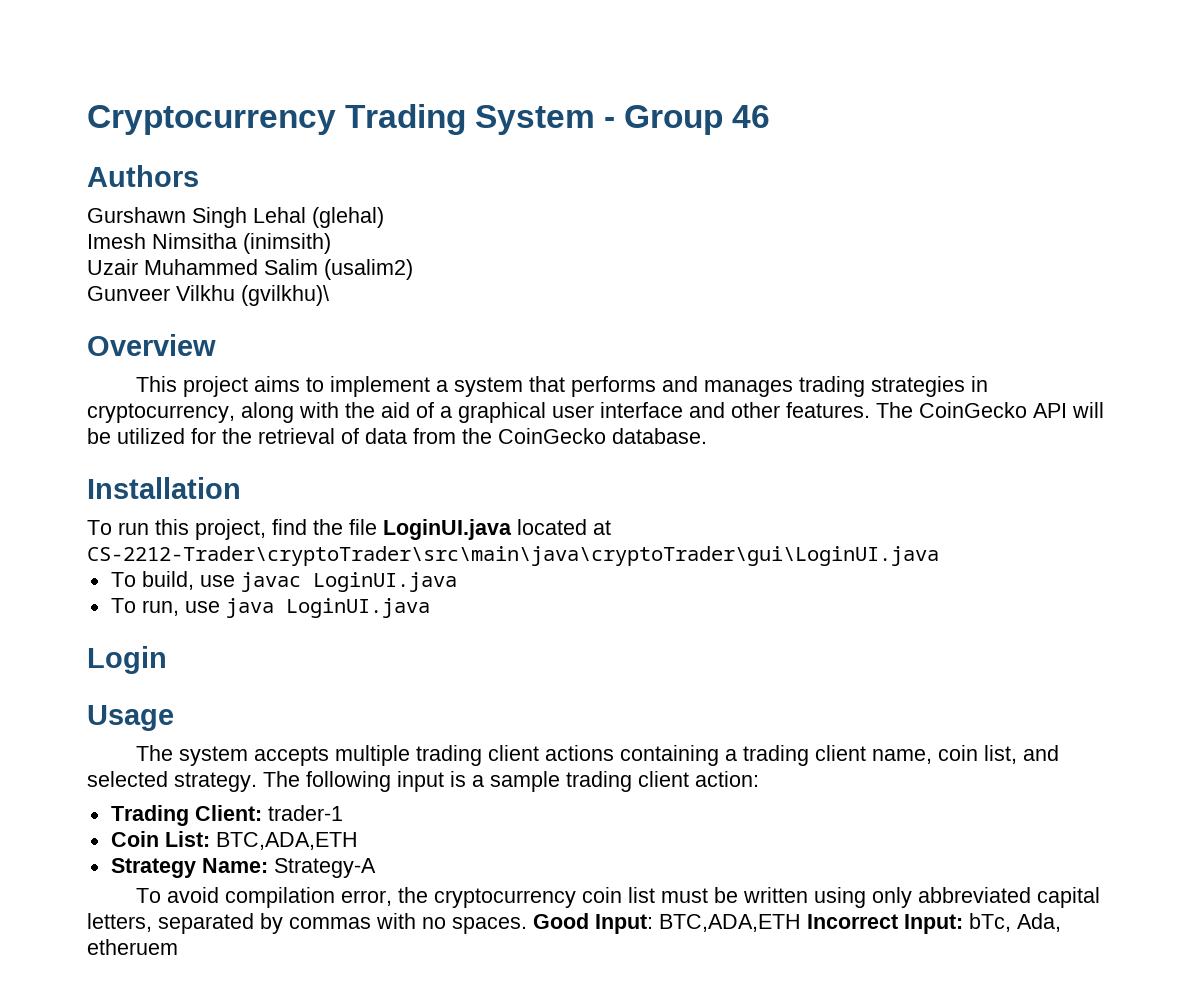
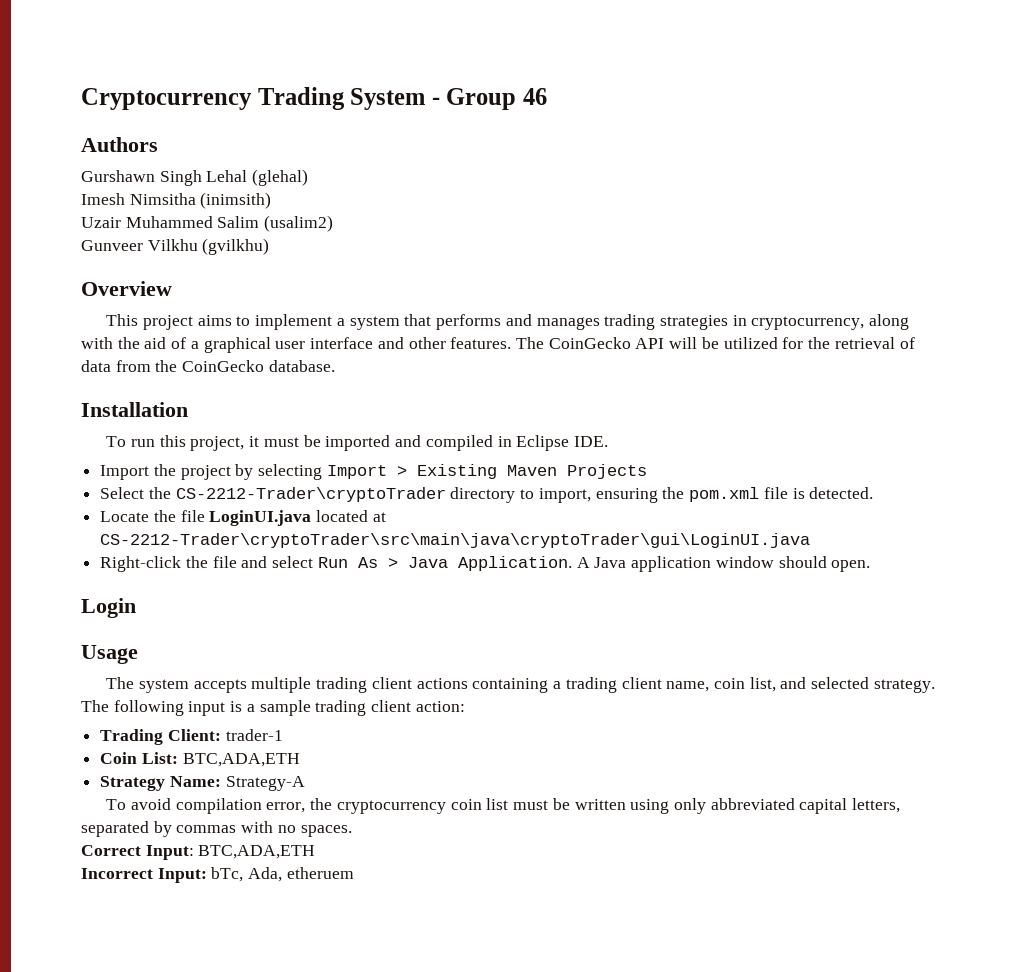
[241,285,329,306] (gvilkhu)\ -> [202,238,270,255] (gvilkhu)
[272,519,307,535] find -> [249,435,609,451] [100,464,647,480] [100,487,874,503] [100,511,150,522] it must be imported and compiled in Eclipse IDE. // Import the project by selecting Import > Existing Maven Projects // Select the CS-2212-Trader\cryptoTrader directory to import, ensuring the pom.xml file is detected. // Locate
[110,571,457,592] [110,598,430,618] To build, use javac LoginUI.java // To run, use java LoginUI.java -> [100,556,871,572] Right-click the file and select Run As > Java Application. A Java application window should open.
[533,913,589,929] Good -> [81,845,141,856] // Correct
(801, 923) none -> (316, 852) //

